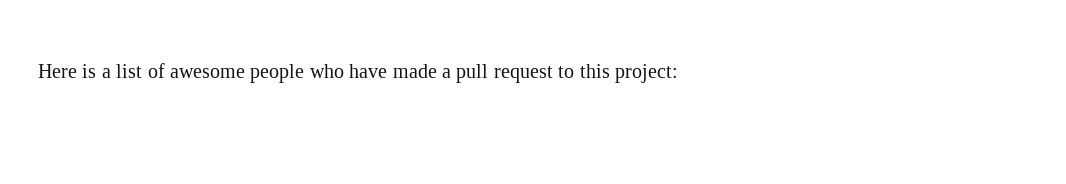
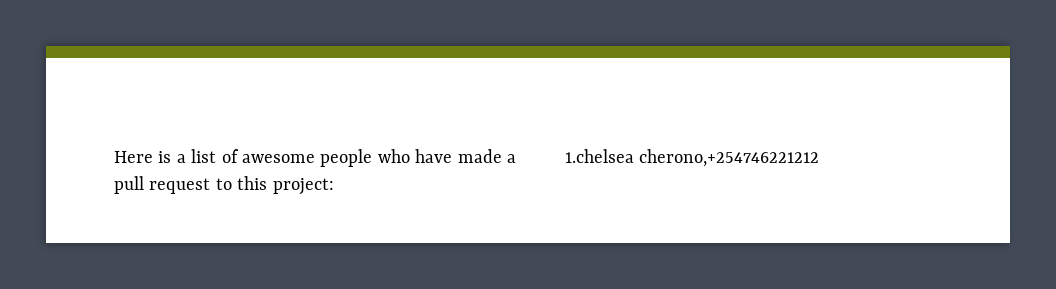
(678, 73) none -> [565,149,820,167] // 1.chelsea cherono,+254746221212

